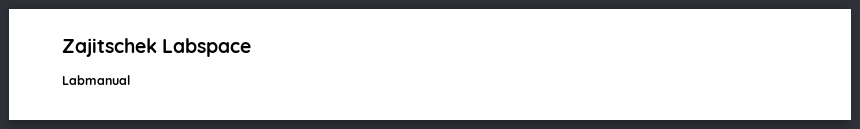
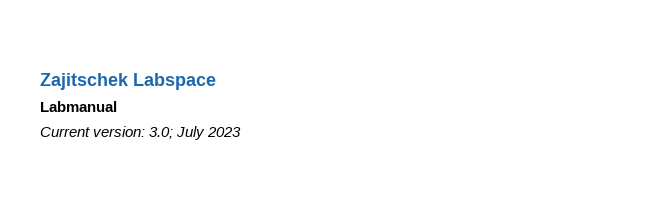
(130, 80) none -> [40,126,242,140] // Current version: 3.0; July 2023

